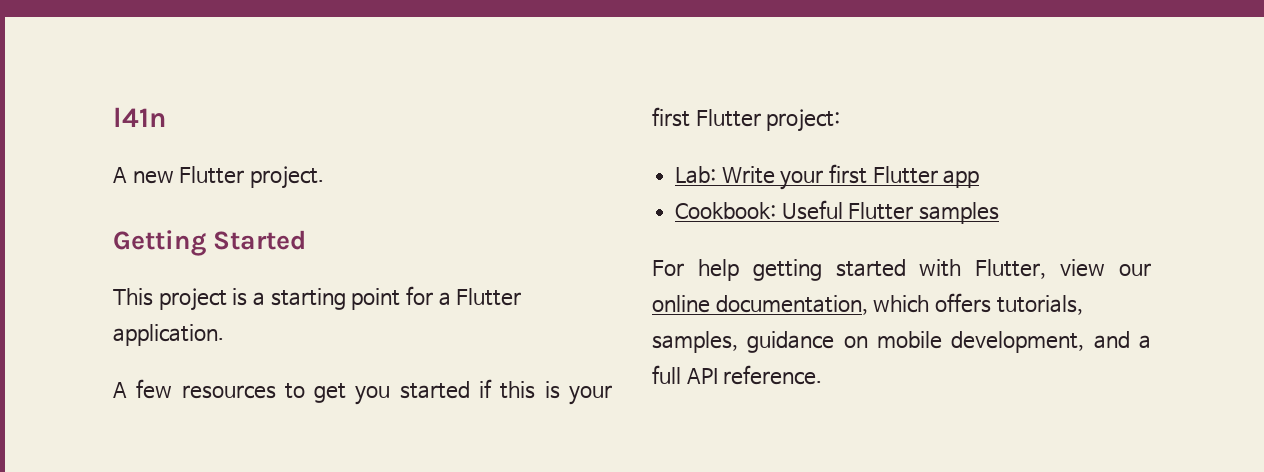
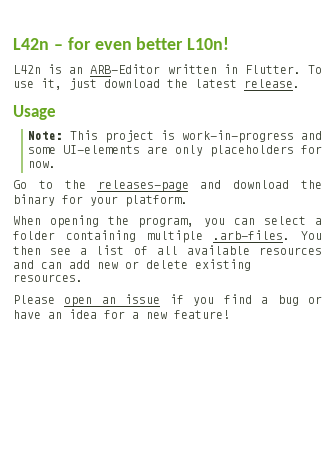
[113,107,166,127] [113,166,325,189] [113,230,307,256] [113,286,522,311] [113,324,224,346] [113,379,613,405] [652,107,841,132] [675,164,980,190] [675,200,1000,224] [652,259,1151,281] [652,293,1083,315] [652,331,1151,353] [652,365,823,385] l41n // A new Flutter project. // Getting Started // This project is a starting point for a Flutter application. // A few resources to get you started if this is your first Flutter project: // Lab: Write your first Flutter app // Cookbook: Useful Flutter samples // For help getting started with Flutter, view our online documentation, which offers tutorials, samples, guidance on mobile development, and a full API reference. -> [13,37,230,50] [13,64,323,74] [13,78,300,90] [13,105,56,120] [27,130,322,143] [27,145,322,157] [27,161,56,168] [13,180,322,192] [13,194,188,207] [13,215,322,228] [13,230,322,243] [13,245,322,255] [13,259,251,271] [13,274,83,282] [13,294,323,307] [13,309,230,319] L42n – for even better L10n! // L42n is an ARB-Editor written in Flutter. To use it, just download the latest release. // Usage // Note: This project is work-in-progress and some UI-elements are only placeholders for now. // Go to the releases-page and download the binary for your platform. // When opening the program, you can select a folder containing multiple .arb-files. You then see a list of all available resources and can add new or delete existing resources. // Please open an issue if you find a bug or have an idea for a new feature!

